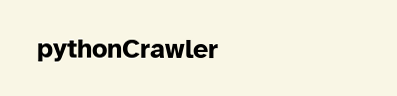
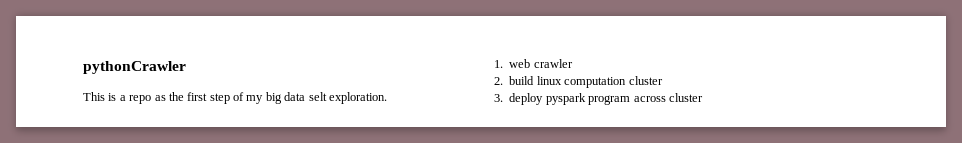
(219, 51) none -> [83,92,387,104] [494,59,573,68] [494,76,663,88] [494,93,703,105] // This is a repo as the first step of my big data selt exploration. // 1. web crawler // 2. build linux computation cluster // 3. deploy pyspark program across cluster

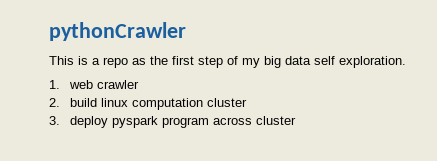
[308,92,327,101] selt -> [314,56,335,65] self

